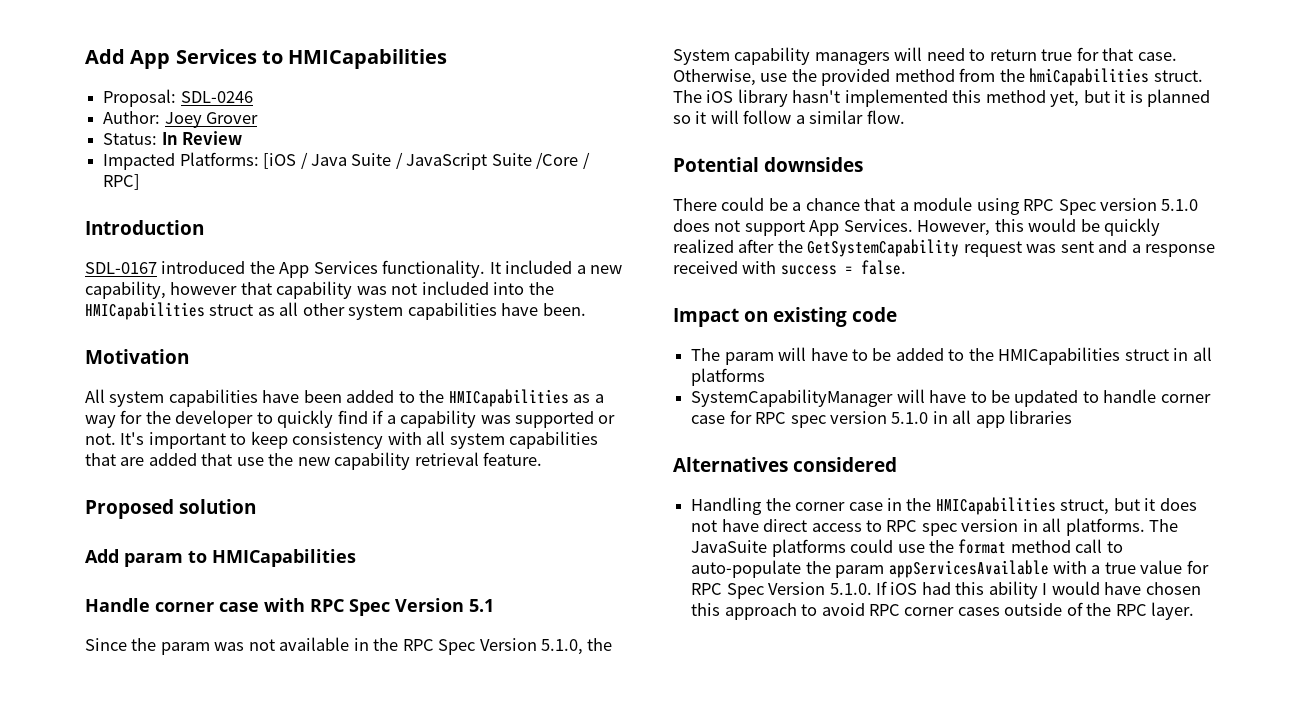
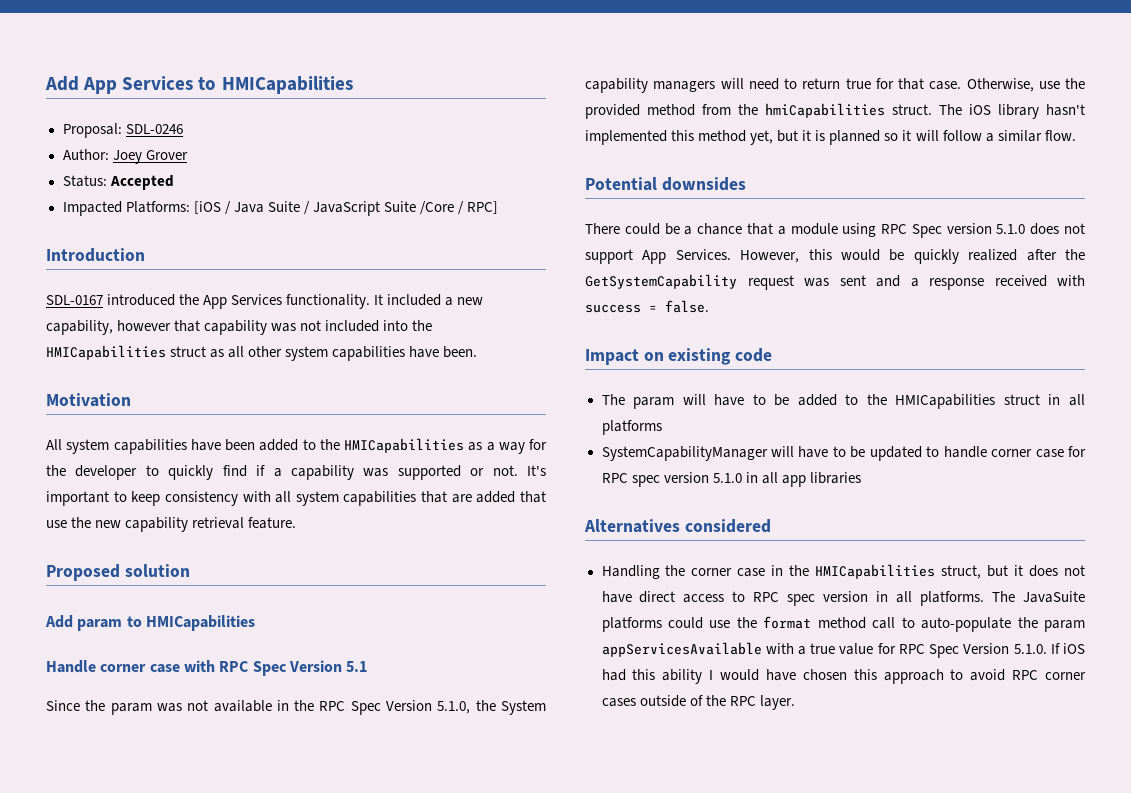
[161,131,243,145] In Review -> [109,175,174,190] Accepted

